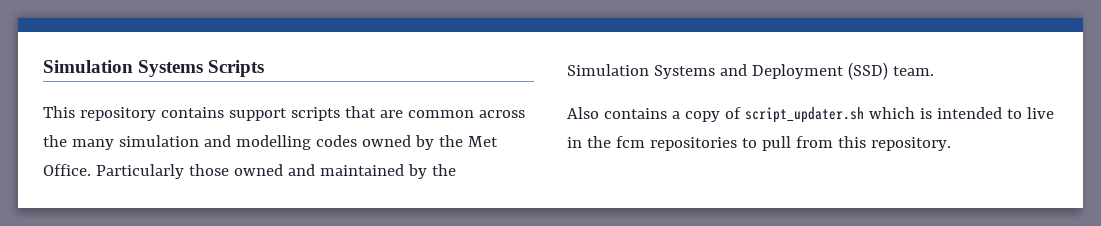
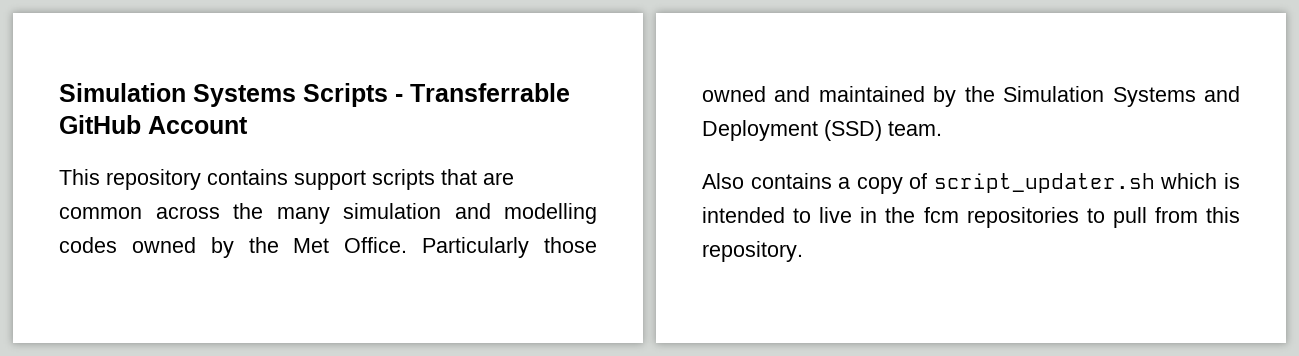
(265, 68) none -> [395,83,570,102] [59,115,248,134] - Transferrable GitHub Account

